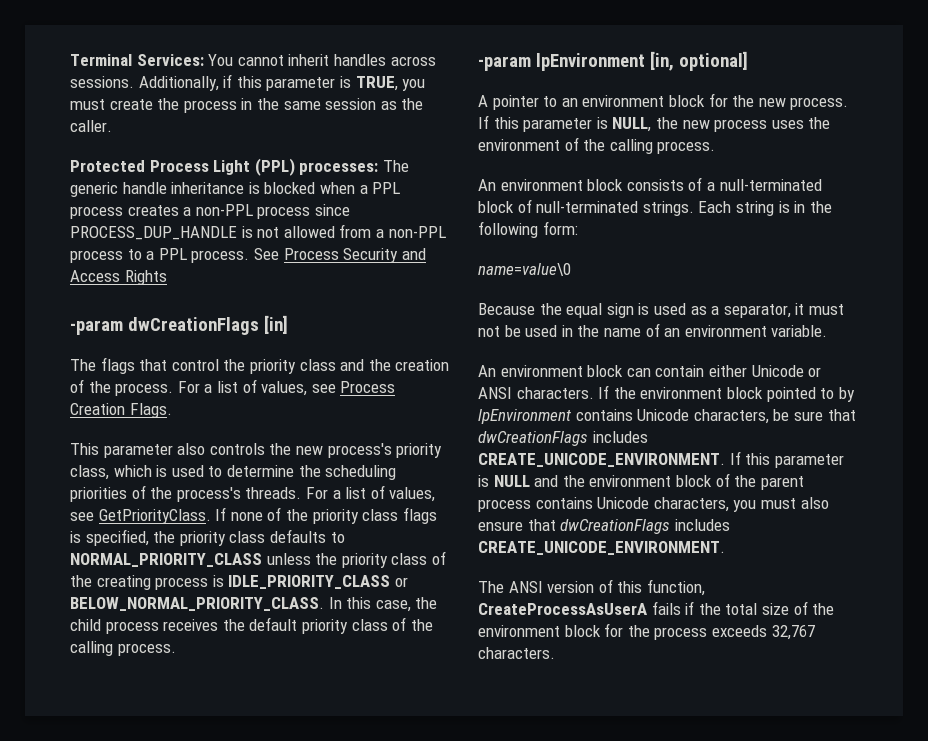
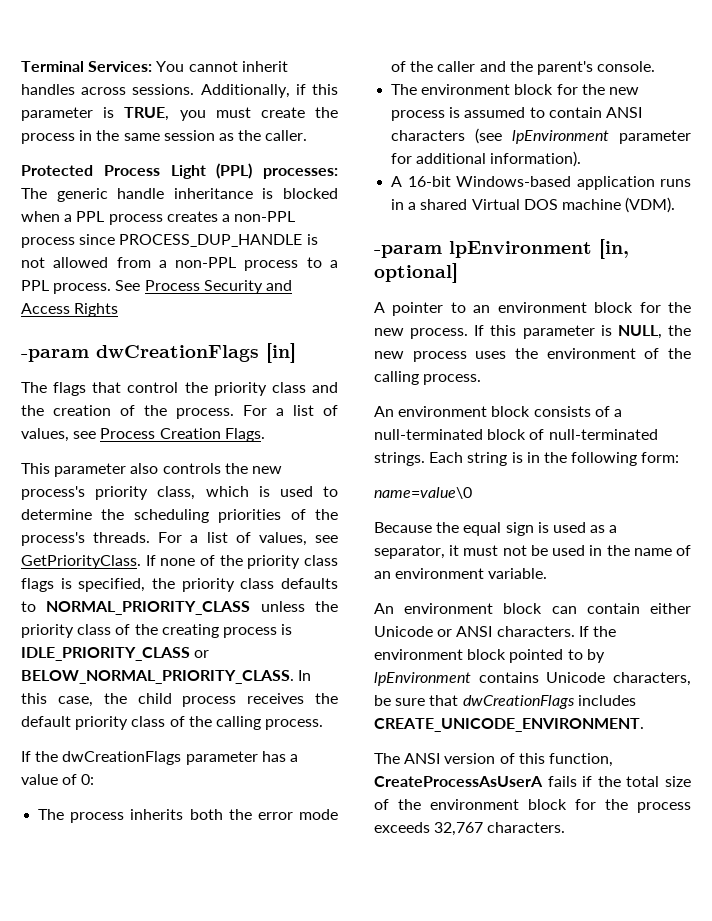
(176, 649) none -> [21,751,298,765] [21,774,95,785] [38,809,338,823] [391,61,656,75] [391,84,639,95] [391,107,642,121] [391,128,691,144] [391,151,582,167] [391,176,691,190] [391,197,676,213] // If the dwCreationFlags parameter has a value of 0: // The process inherits both the error mode of the caller and the parent's console. // The environment block for the new process is assumed to contain ANSI characters (see lpEnvironment parameter for additional information). // A 16-bit Windows-based application runs in a shared Virtual DOS machine (VDM).
[729,451,844,468] [478,473,804,490] [478,497,829,512] [478,519,730,534] [478,541,725,555] If this parameter is NULL and the environment block of the parent process contains Unicode characters, you must also ensure that dwCreationFlags includes CREATE_UNICODE_ENVIRONMENT. -> (644, 725) none

